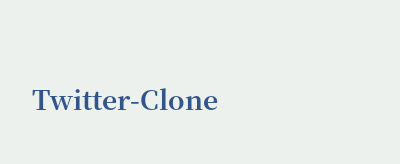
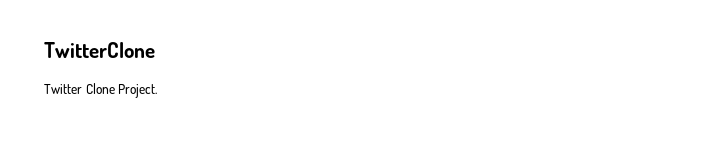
[32,88,218,110] Twitter-Clone -> [44,42,155,58] [44,83,158,98] TwitterClone // Twitter Clone Project.

